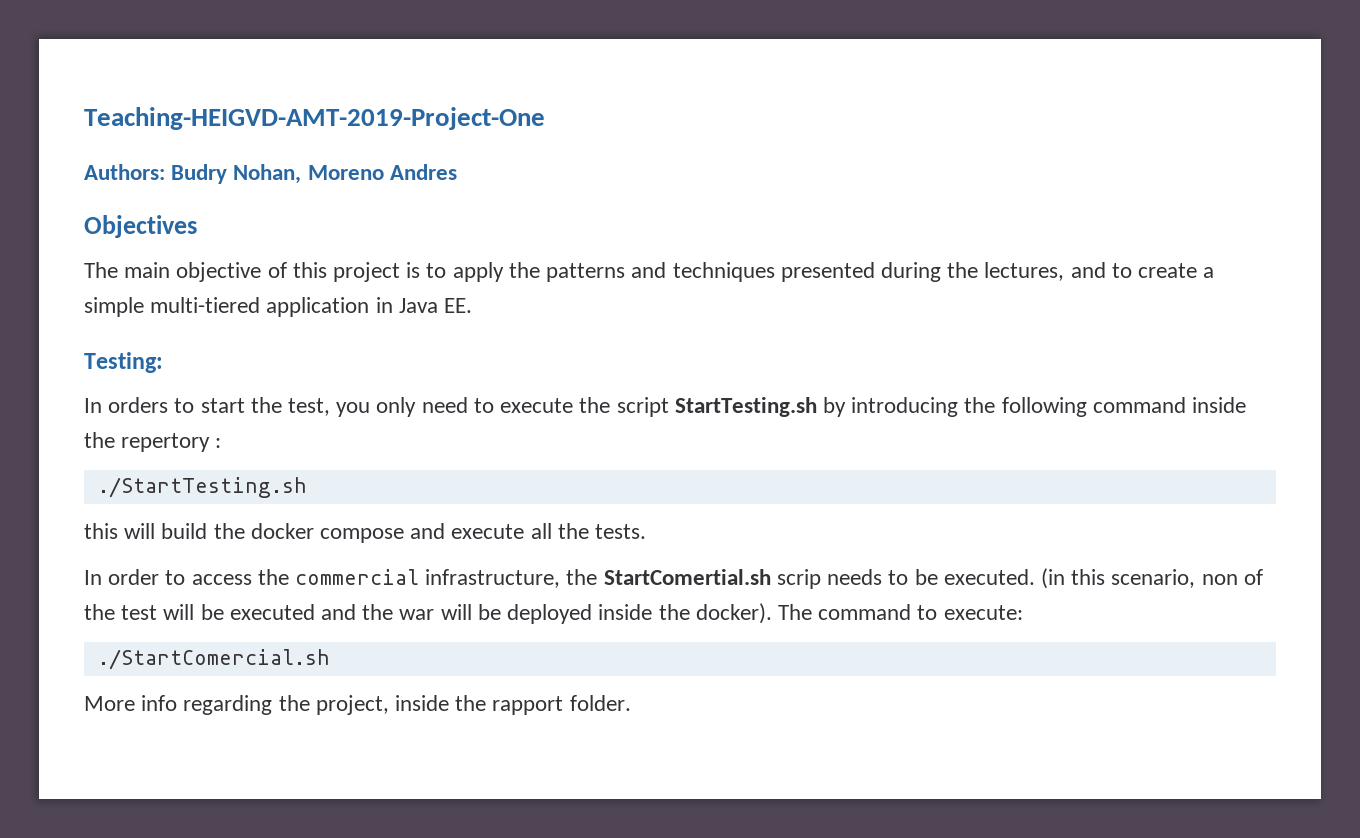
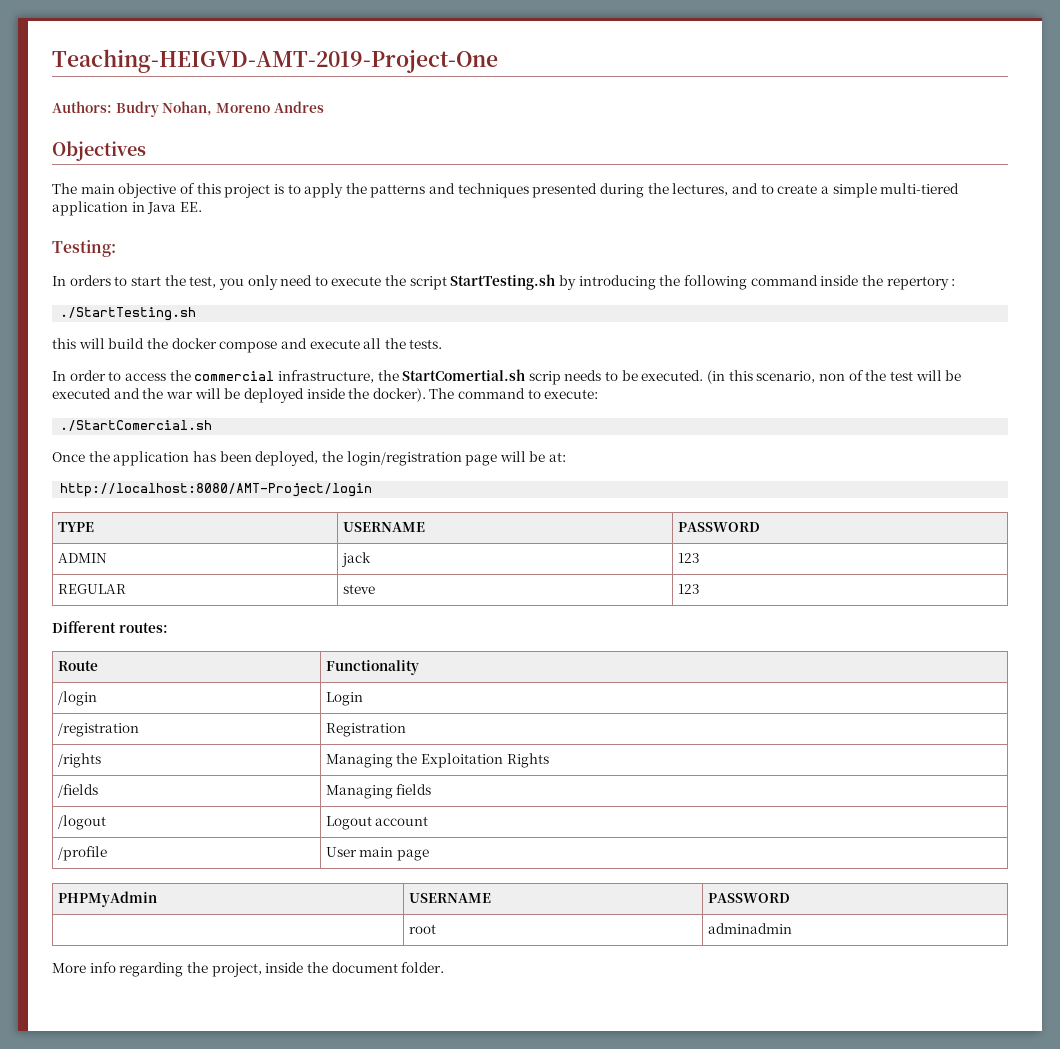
(330, 659) none -> [52,451,567,466] [60,483,373,497] [57,522,94,532] [342,522,425,532] [677,522,760,532] [57,553,107,563] [340,552,371,567] [677,553,700,563] [57,584,126,594] [342,584,375,594] [677,584,700,594] [52,621,168,633] [57,660,98,671] [325,660,419,675] [57,691,97,706] [325,692,363,706] [57,723,139,737] [325,723,406,737] [57,753,101,768] [325,753,549,768] [57,784,98,798] [325,784,432,799] [57,815,106,830] [325,816,429,830] [57,846,107,861] [325,847,430,861] [57,891,157,907] [408,893,491,903] [707,893,790,903] [408,924,436,934] [707,923,792,934] // Once the application has been deployed, the login/registration page will be at: // http://localhost:8080/AMT-Project/login // TYPE | USERNAME | PASSWORD // ADMIN | jack | 123 // REGULAR | steve | 123 // Different routes: // Route | Functionality // /login | Login // /registration | Registration // /rights | Managing the Exploitation Rights // /fields | Managing fields // /logout | Logout account // /profile | User main page // PHPMyAdmin | USERNAME | PASSWORD // | root | adminadmin
[492,696,564,715] rapport -> [331,962,398,973] document

